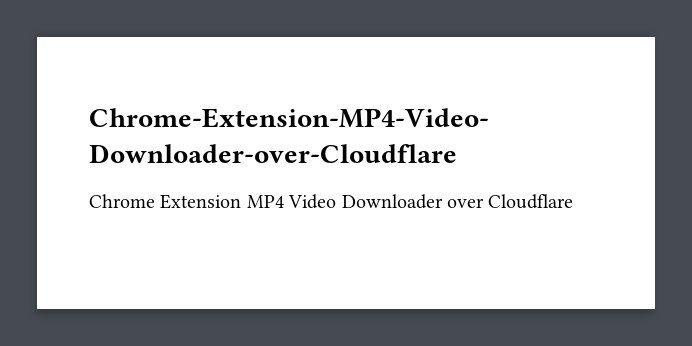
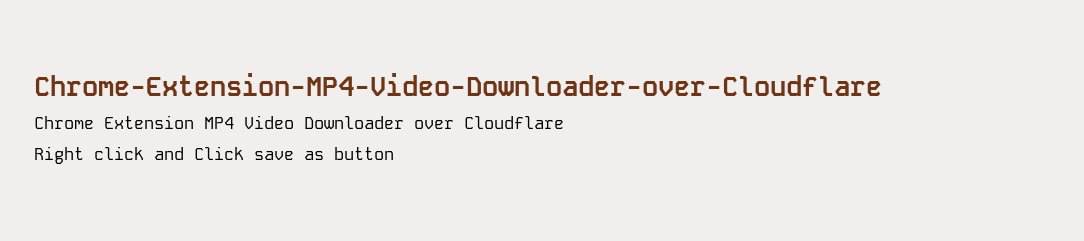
(574, 201) none -> [34,146,394,164] // Right click and Click save as button

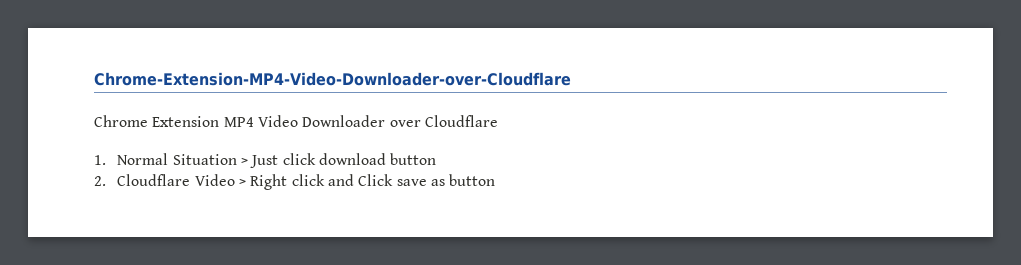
(564, 122) none -> [94,153,437,168] [94,174,247,186] 1. Normal Situation > Just click download button // 2. Cloudflare Video >

